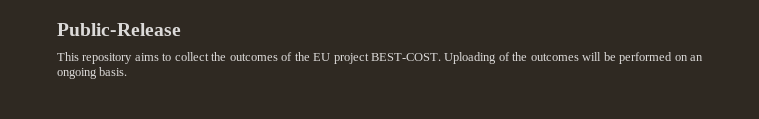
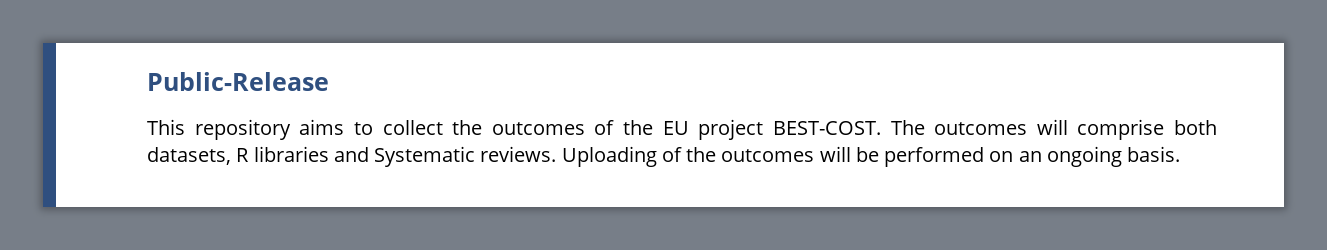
(441, 57) none -> [890,119,1217,140] [147,146,557,167] The outcomes will comprise both datasets, R libraries and Systematic reviews.

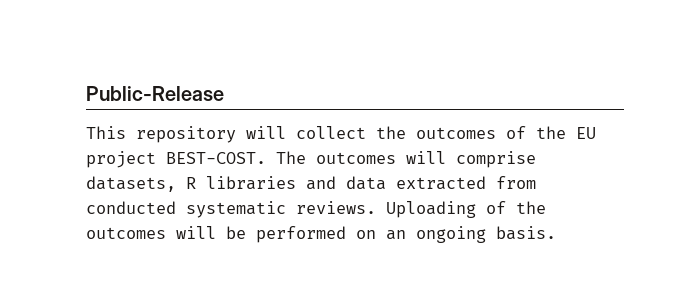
[299,119,373,135] aims to -> [246,126,286,139] will
[1174,120,1217,135] both -> (536, 159) none
[374,146,476,167] Systematic -> [346,176,536,190] [86,201,286,218] data extracted from conducted systematic

